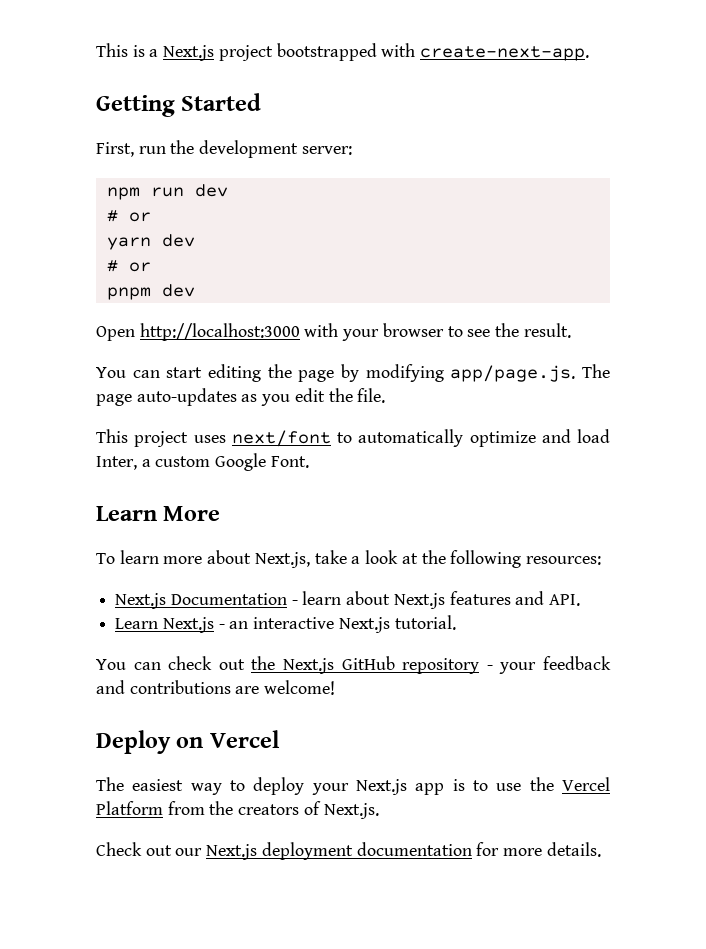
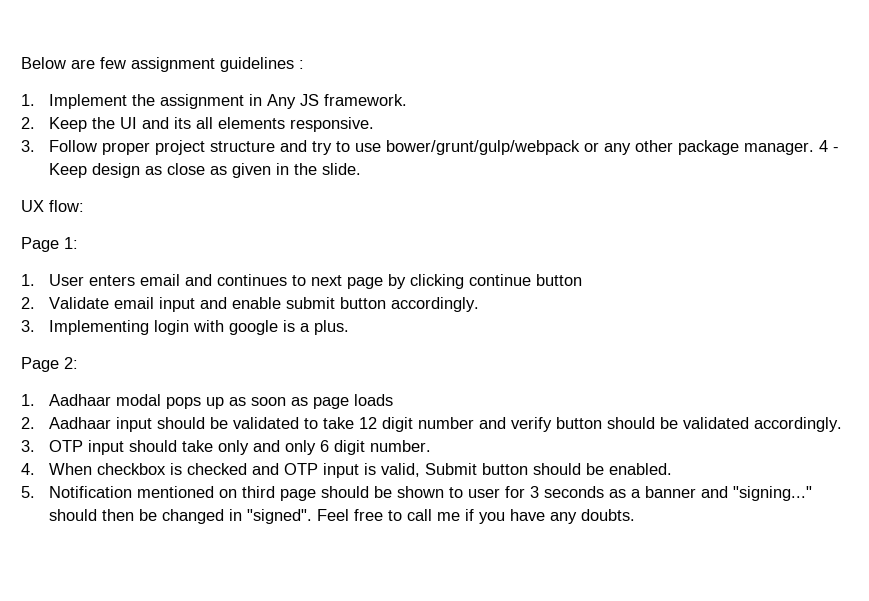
[96,43,590,61] [96,93,262,117] [96,140,352,158] [106,184,228,200] [106,210,151,222] [106,234,195,250] [106,260,151,272] [106,284,195,300] [96,323,571,341] [96,364,610,382] [96,388,386,406] [96,429,610,447] [96,453,309,471] [96,506,221,521] [96,550,601,568] [115,591,581,609] [115,615,456,633] [96,656,611,674] [96,680,336,695] [96,730,280,754] [96,777,610,795] [96,801,379,819] [96,842,601,860] This is a Next.js project bootstrapped with create-next-app. // Getting Started // First, run the development server: // npm run dev // # or // yarn dev // # or // pnpm dev // Open http://localhost:3000 with your browser to see the result. // You can start editing the page by modifying app/page.js. The page auto-updates as you edit the file. // This project uses next/font to automatically optimize and load Inter, a custom Google Font. // Learn More // To learn more about Next.js, take a look at the following resources: // Next.js Documentation - learn about Next.js features and API. // Learn Next.js - an interactive Next.js tutorial. // You can check out the Next.js GitHub repository - your feedback and contributions are welcome! // Deploy on Vercel // The easiest way to deploy your Next.js app is to use the Vercel Platform from the creators of Next.js. // Check out our Next.js deployment documentation for more details. -> [21,57,304,72] [21,94,407,109] [21,117,374,132] [21,140,839,155] [48,163,361,178] [21,200,84,212] [21,237,78,252] [21,274,582,289] [21,297,479,312] [21,320,349,335] [21,357,78,372] [21,394,393,409] [21,417,842,432] [21,440,431,455] [21,463,672,478] [21,486,812,501] [48,509,635,524] Below are few assignment guidelines : // 1. Implement the assignment in Any JS framework. // 2. Keep the UI and its all elements responsive. // 3. Follow proper project structure and try to use bower/grunt/gulp/webpack or any other package manager. 4 - Keep design as close as given in the slide. // UX flow: // Page 1: // 1. User enters email and continues to next page by clicking continue button // 2. Validate email input and enable submit button accordingly. // 3. Implementing login with google is a plus. // Page 2: // 1. Aadhaar modal pops up as soon as page loads // 2. Aadhaar input should be validated to take 12 digit number and verify button should be validated accordingly. // 3. OTP input should take only and only 6 digit number. // 4. When checkbox is checked and OTP input is valid, Submit button should be enabled. // 5. Notification mentioned on third page should be shown to user for 3 seconds as a banner and "signing..." should then be changed in "signed". Feel free to call me if you have any doubts.

